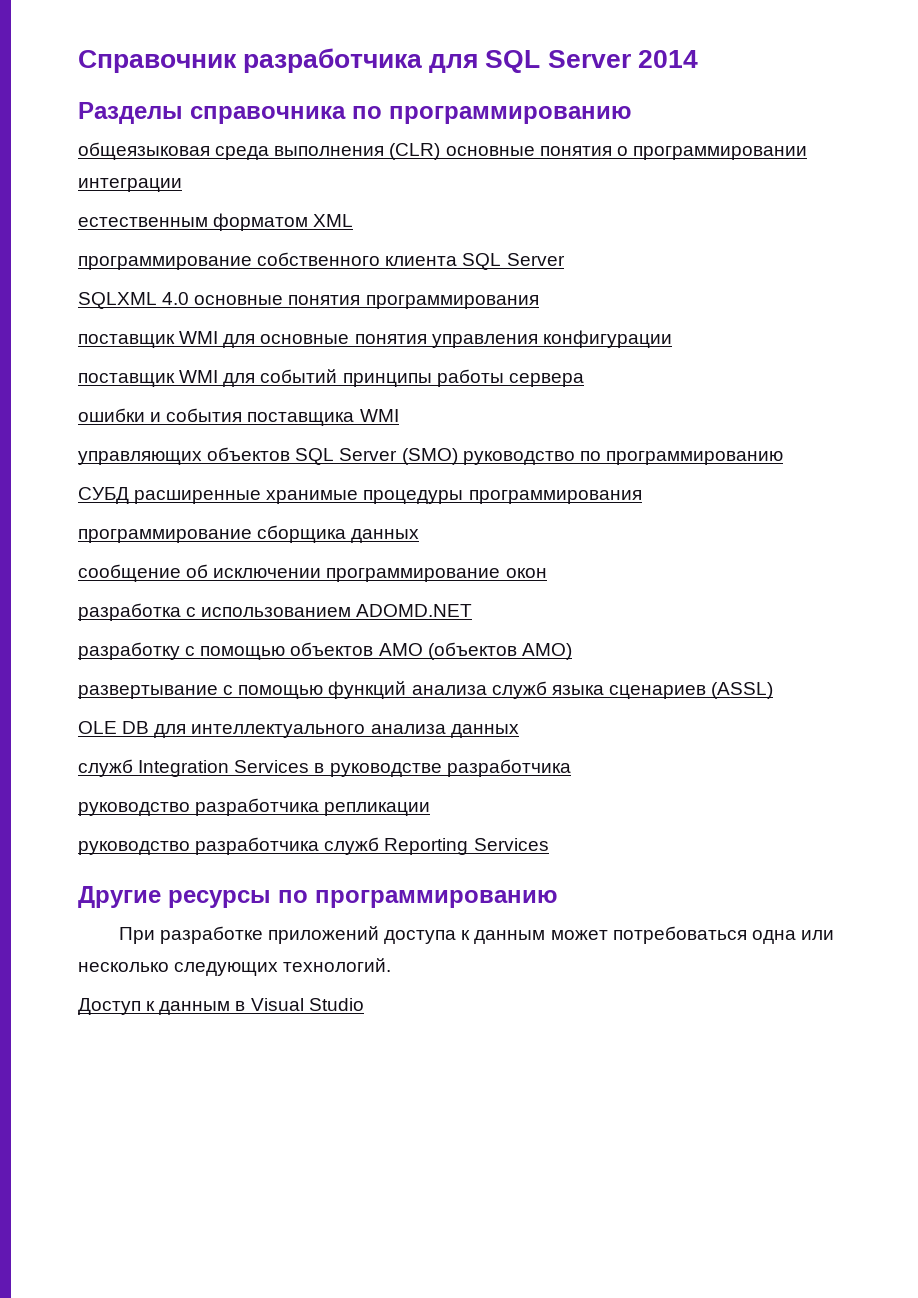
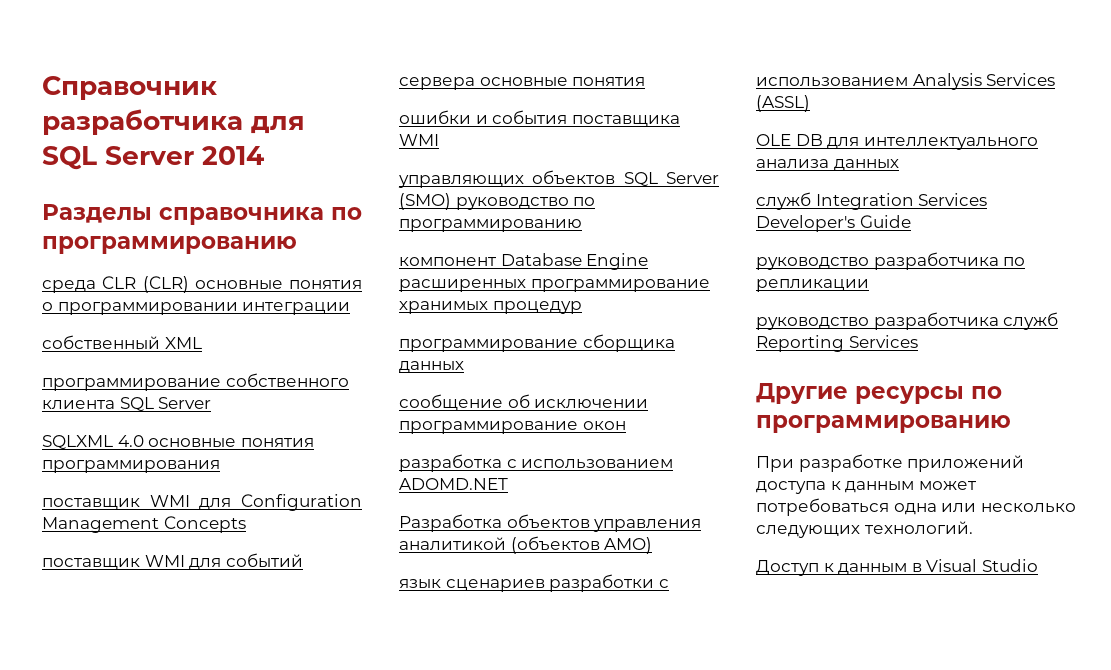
[78,142,385,160] общеязыковая среда выполнения -> [42,276,137,293] среда CLR
[78,213,309,231] естественным форматом -> [42,335,160,350] собственный
[260,330,672,348] основные понятия управления конфигурации -> [241,494,363,511] [42,516,246,533] Configuration Management Concepts
[342,369,504,387] принципы работы -> (303, 560) none
(584, 380) none -> [479,77,646,87] основные понятия
[78,487,642,504] СУБД расширенные хранимые процедуры программирования -> [399,253,649,270] [399,279,710,292] [399,301,582,314] компонент Database Engine расширенных программирование хранимых процедур
[78,642,572,660] [78,681,706,699] разработку с помощью объектов AMO (объектов AMO) // развертывание с помощью функций анализа служб языка сценариев -> [399,514,702,532] [399,536,653,554] [399,574,669,592] [756,73,1056,90] Разработка объектов управления аналитикой (объектов AMO) // язык сценариев разработки с использованием Analysis Services
[314,759,571,777] [78,798,320,816] в руководстве разработчика // руководство разработчика -> [756,215,911,232] [756,252,1026,270] Developer's Guide // руководство разработчика по

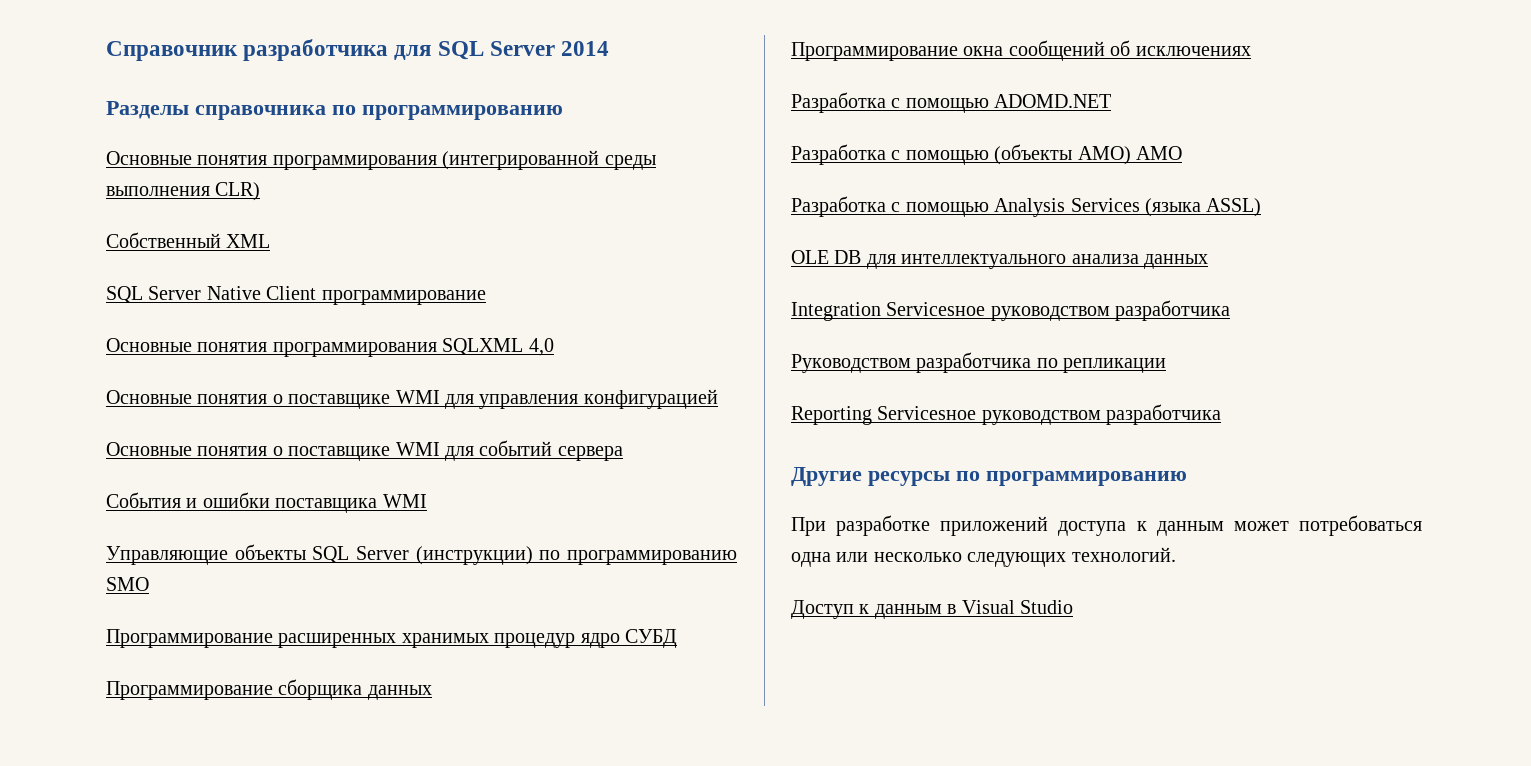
[42,276,362,293] [42,302,351,315] [42,335,202,350] [42,373,349,391] [42,397,212,412] [42,435,314,450] [42,460,220,473] [42,494,363,511] [42,516,246,533] [42,553,303,570] [399,77,646,90] [399,110,680,126] [399,134,439,146] [398,170,719,188] [399,193,596,210] [399,219,582,232] [399,253,649,270] [399,279,710,292] среда CLR (CLR) основные понятия о программировании интеграции // собственный XML // программирование собственного клиента SQL Server // SQLXML 4.0 основные понятия программирования // поставщик WMI для Configuration Management Concepts // поставщик WMI для событий сервера основные понятия // ошибки и события поставщика WMI // управляющих объектов SQL Server (SMO) руководство по программированию // компонент Database Engine расширенных программирование -> [106,150,656,170] [106,182,261,201] [106,232,271,248] [106,286,486,305] [106,338,554,357] [106,389,718,409] [106,440,623,461] [106,492,427,513] [106,544,737,565] [106,577,149,591] [106,629,397,648] Основные понятия программирования (интегрированной среды выполнения CLR) // Собственный XML // SQL Server Native Client программирование // Основные понятия программирования SQLXML 4,0 // Основные понятия о поставщике WMI для управления конфигурацией // Основные понятия о поставщике WMI для событий сервера // События и ошибки поставщика WMI // Управляющие объекты SQL Server (инструкции) по программированию SMO // Программирование расширенных
[399,339,578,352] // программирование -> [580,629,677,648] [106,681,273,700] ядро СУБД // Программирование
[399,394,649,410] [399,421,626,434] [399,454,674,472] [399,478,508,490] [399,514,702,532] [399,536,653,554] [399,574,669,592] [756,73,1056,90] [756,95,810,112] сообщение об исключении программирование окон // разработка с использованием ADOMD.NET // Разработка объектов управления аналитикой (объектов AMO) // язык сценариев разработки с использованием Analysis Services (ASSL) -> [791,40,1251,61] [791,92,1112,113] [791,144,1182,165] [791,196,1262,217] Программирование окна сообщений об исключениях // Разработка с помощью ADOMD.NET // Разработка с помощью (объекты AMO) AMO // Разработка с помощью Analysis Services (языка ASSL)
[756,192,988,210] [756,215,911,232] [756,252,1026,270] [756,279,869,292] [756,312,1059,330] [756,335,918,352] служб Integration Services Developer's Guide // руководство разработчика по репликации // руководство разработчика служб Reporting Services -> [791,300,1231,321] [791,352,1167,373] [791,404,1222,425] Integration Servicesное руководством разработчика // Руководством разработчика по репликации // Reporting Servicesное руководством разработчика

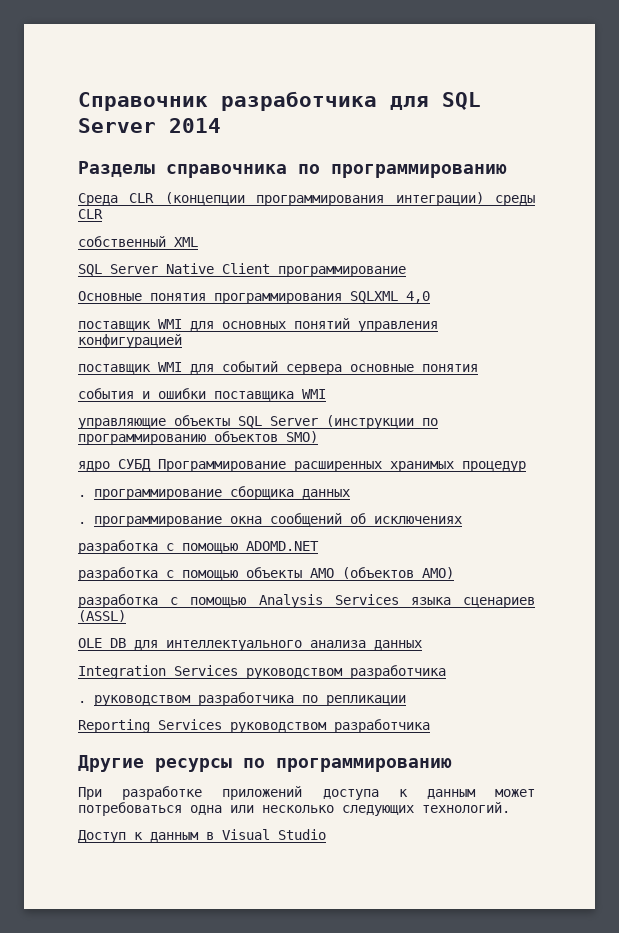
[106,150,656,170] [106,182,261,201] [106,232,221,248] Основные понятия программирования (интегрированной среды выполнения CLR) // Собственный -> [78,192,535,206] [78,209,103,219] [78,236,166,247] Среда CLR (концепции программирования интеграции) среды CLR // собственный
[106,389,718,409] [106,442,391,461] Основные понятия о поставщике WMI для управления конфигурацией // Основные понятия о поставщике -> [78,318,438,332] [78,334,182,348] [78,364,151,374] поставщик WMI для основных понятий управления конфигурацией // поставщик
[106,492,181,508] // События -> [350,364,478,372] [78,388,134,399] основные понятия // события
[106,546,228,565] Управляющие -> [78,418,166,429] управляющие
[415,546,737,565] [106,577,149,591] (инструкции) по программированию SMO // -> [326,415,438,429] [78,431,318,445] [78,459,151,472] (инструкции по программированию объектов SMO) // ядро СУБД
[580,629,677,648] [106,681,273,700] ядро СУБД // Программирование -> [78,489,222,500] // . программирование
[791,42,958,61] Программирование -> [78,516,222,527] . программирование
[791,92,886,113] Разработка -> [78,540,158,554] разработка
[791,144,1073,165] Разработка с помощью (объекты -> [78,567,414,581] разработка с помощью объекты AMO (объектов
[1136,146,1182,160] [791,196,886,217] AMO // Разработка -> [78,594,158,608] // разработка
[1145,198,1262,217] (языка ASSL) -> [410,597,535,608] [78,610,126,622] языка сценариев (ASSL)
[886,300,1231,321] [791,354,911,373] Servicesное руководством разработчика // Руководством -> [174,665,446,679] [78,695,191,706] Services руководством разработчика // . руководством
[877,406,977,420] Servicesное -> [158,719,222,730] Services

